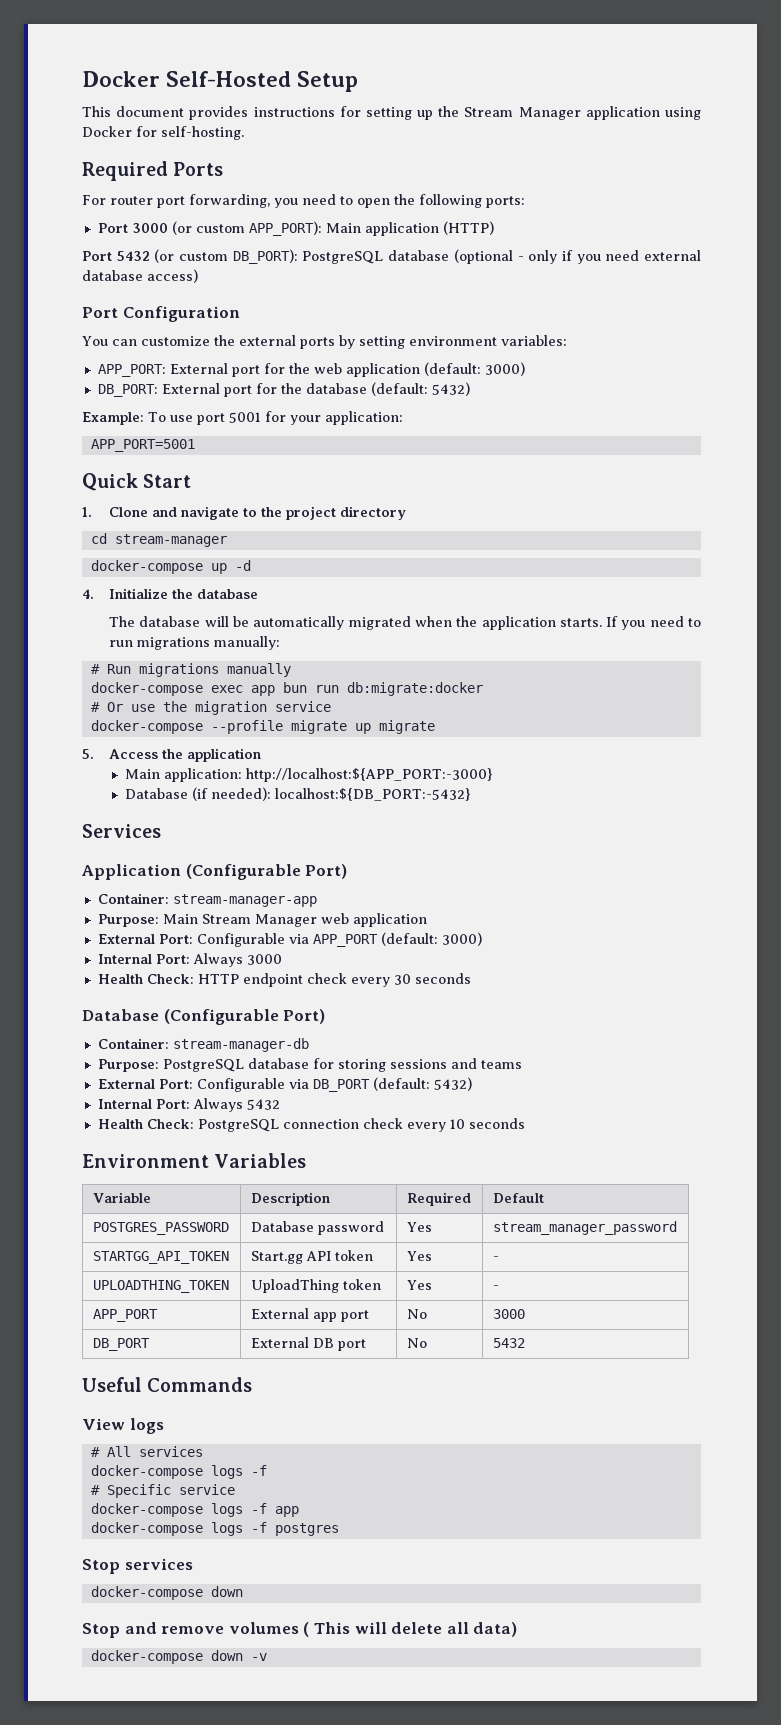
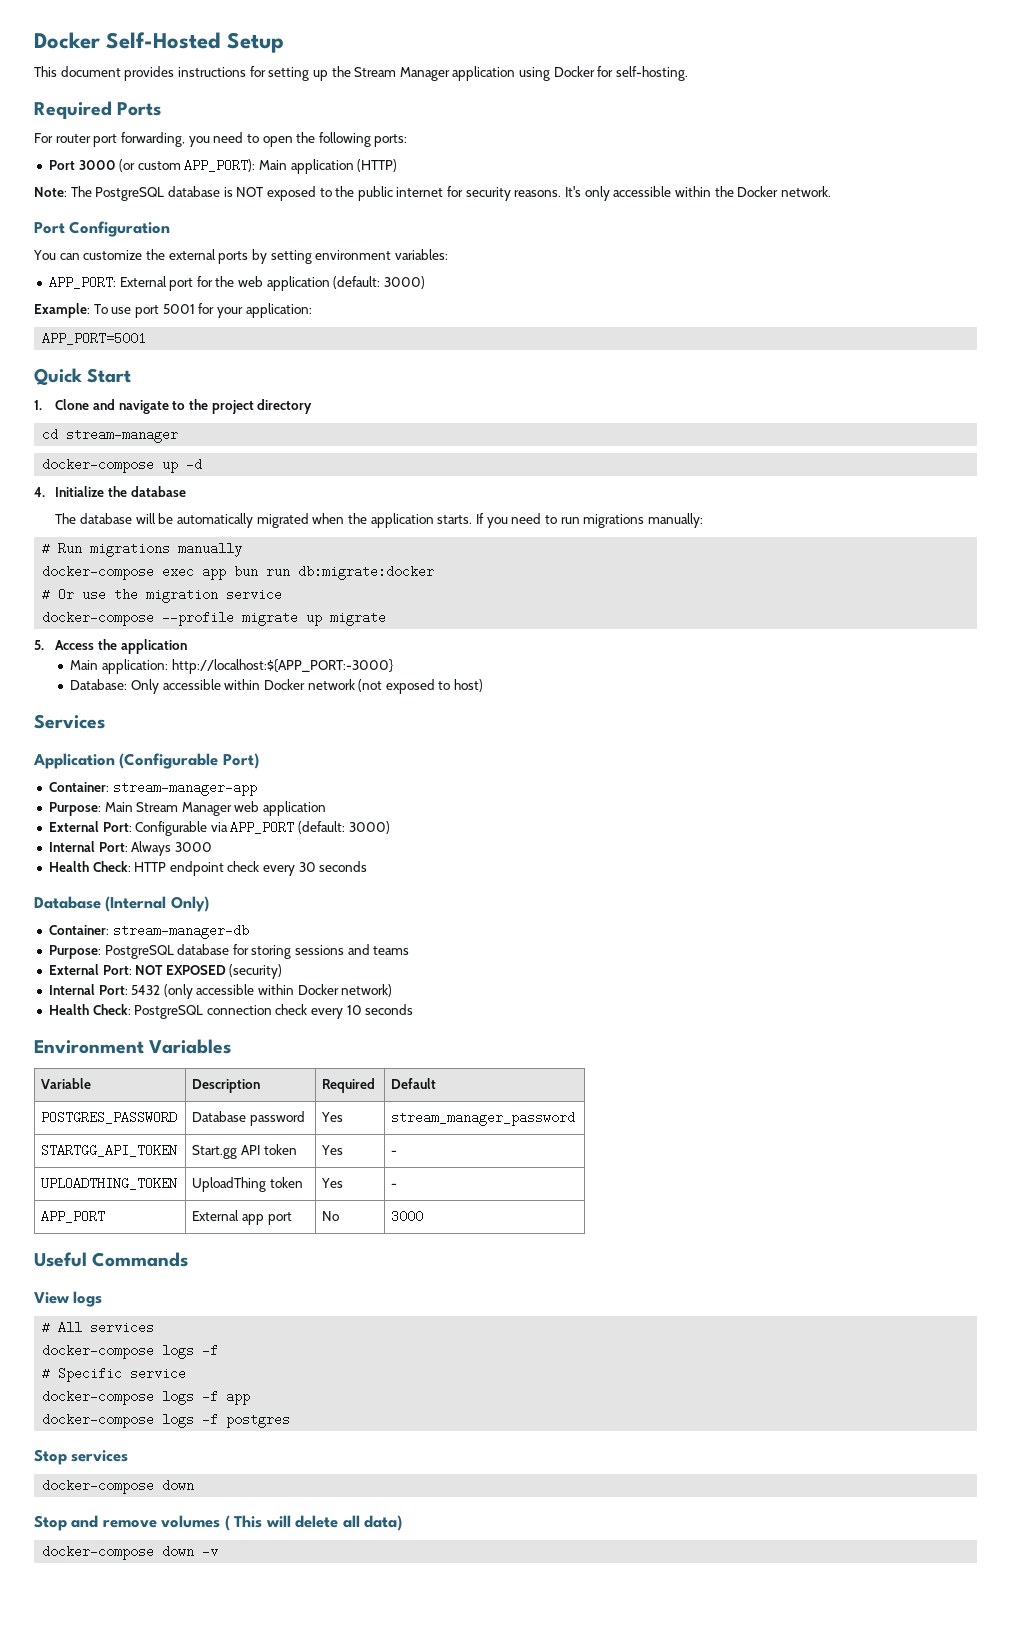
[82,249,701,264] [82,269,198,283] Port 5432 (or custom DB_PORT): PostgreSQL database (optional - only if you need external database access) -> [34,186,831,201] Note: The PostgreSQL database is NOT exposed to the public internet for security reasons. It's only accessible within the Docker network.
[97,382,470,397] // DB_PORT: External port for the database (default: 5432) -> (426, 282) none
[125,787,472,801] Database (if needed): localhost:${DB_PORT:-5432} -> [70,679,484,694] Database: Only accessible within Docker network (not exposed to host)
[163,1009,326,1025] (Configurable Port) -> [105,896,209,912] (Internal Only)
[196,1077,472,1092] [97,1098,280,1112] Configurable via DB_PORT (default: 5432) // Internal Port: Always 5432 -> [135,964,283,979] [48,984,393,999] NOT EXPOSED (security) // Internal Port: 5432 (only accessible within Docker network)
[92,1338,150,1351] [250,1337,366,1351] [406,1338,427,1348] [492,1338,525,1348] // DB_PORT | External DB port | No | 5432 -> (424, 1216) none

